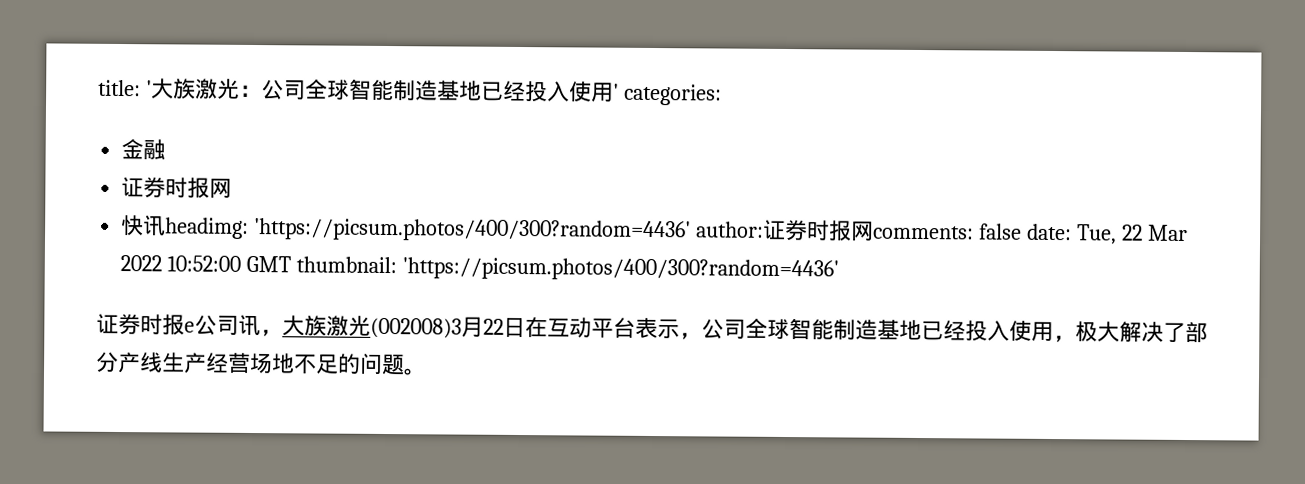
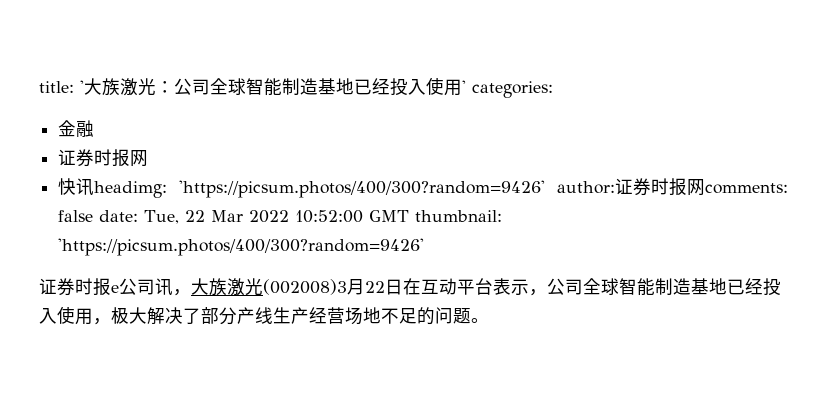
[254,218,692,243] 'https://picsum.photos/400/300?random=4436' -> [179,180,546,198] 'https://picsum.photos/400/300?random=9426'
[401,257,839,282] 'https://picsum.photos/400/300?random=4436' -> [58,238,425,256] 'https://picsum.photos/400/300?random=9426'

